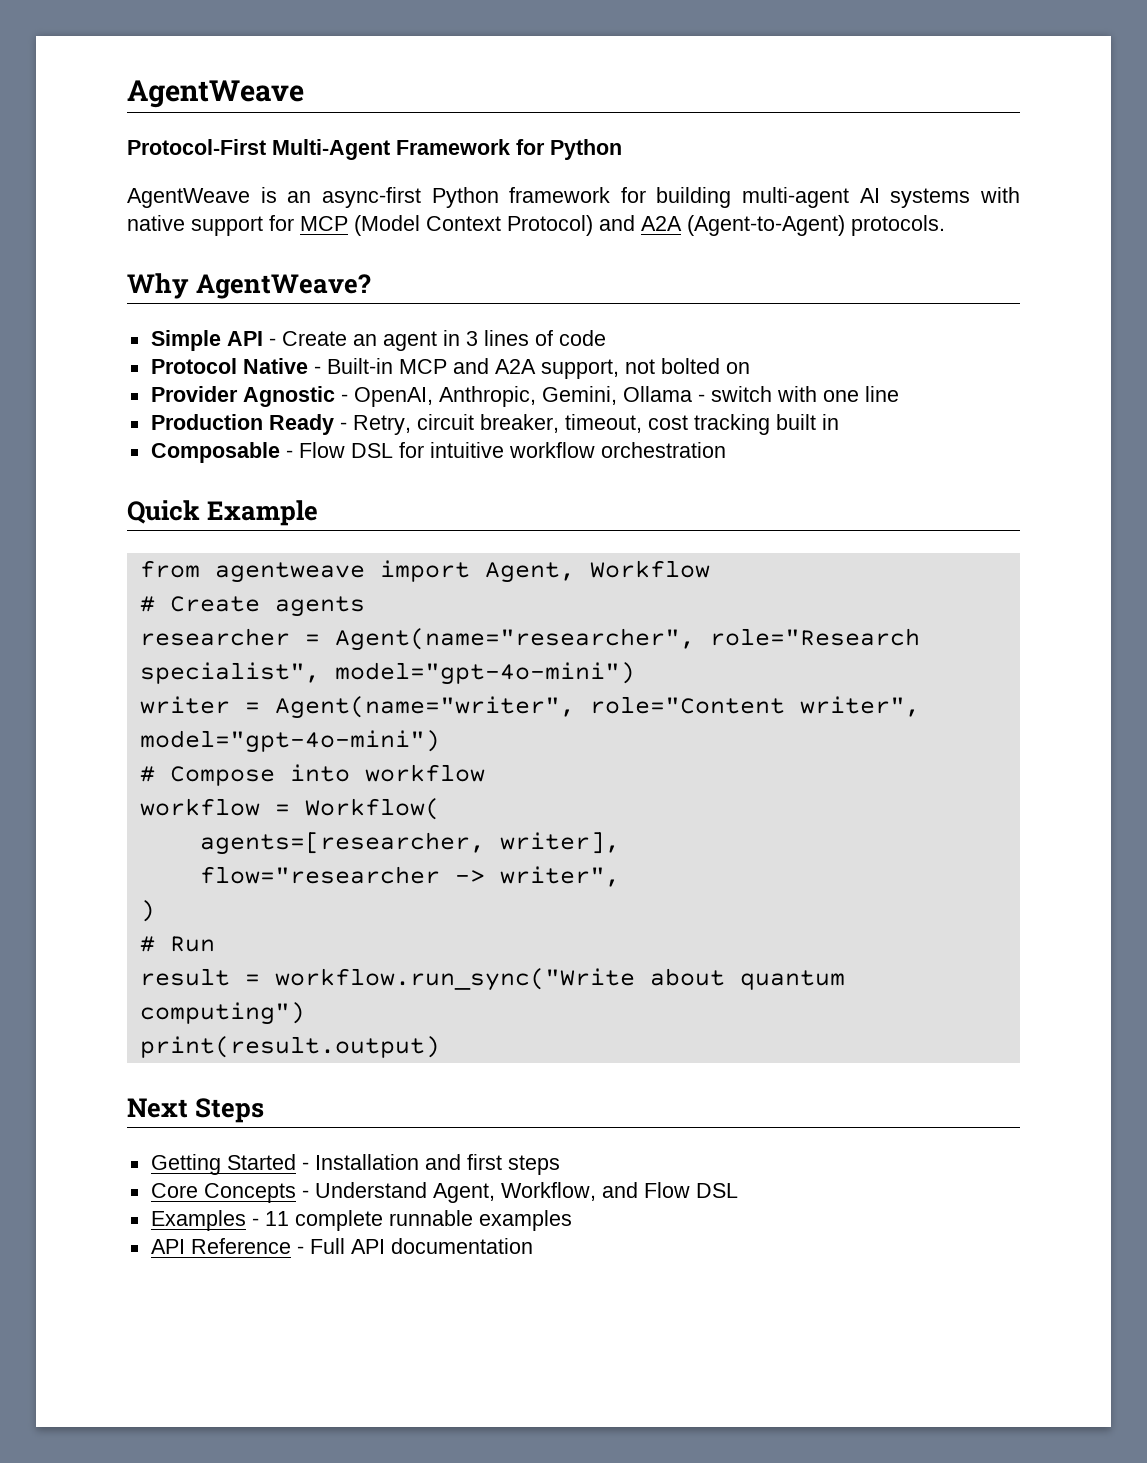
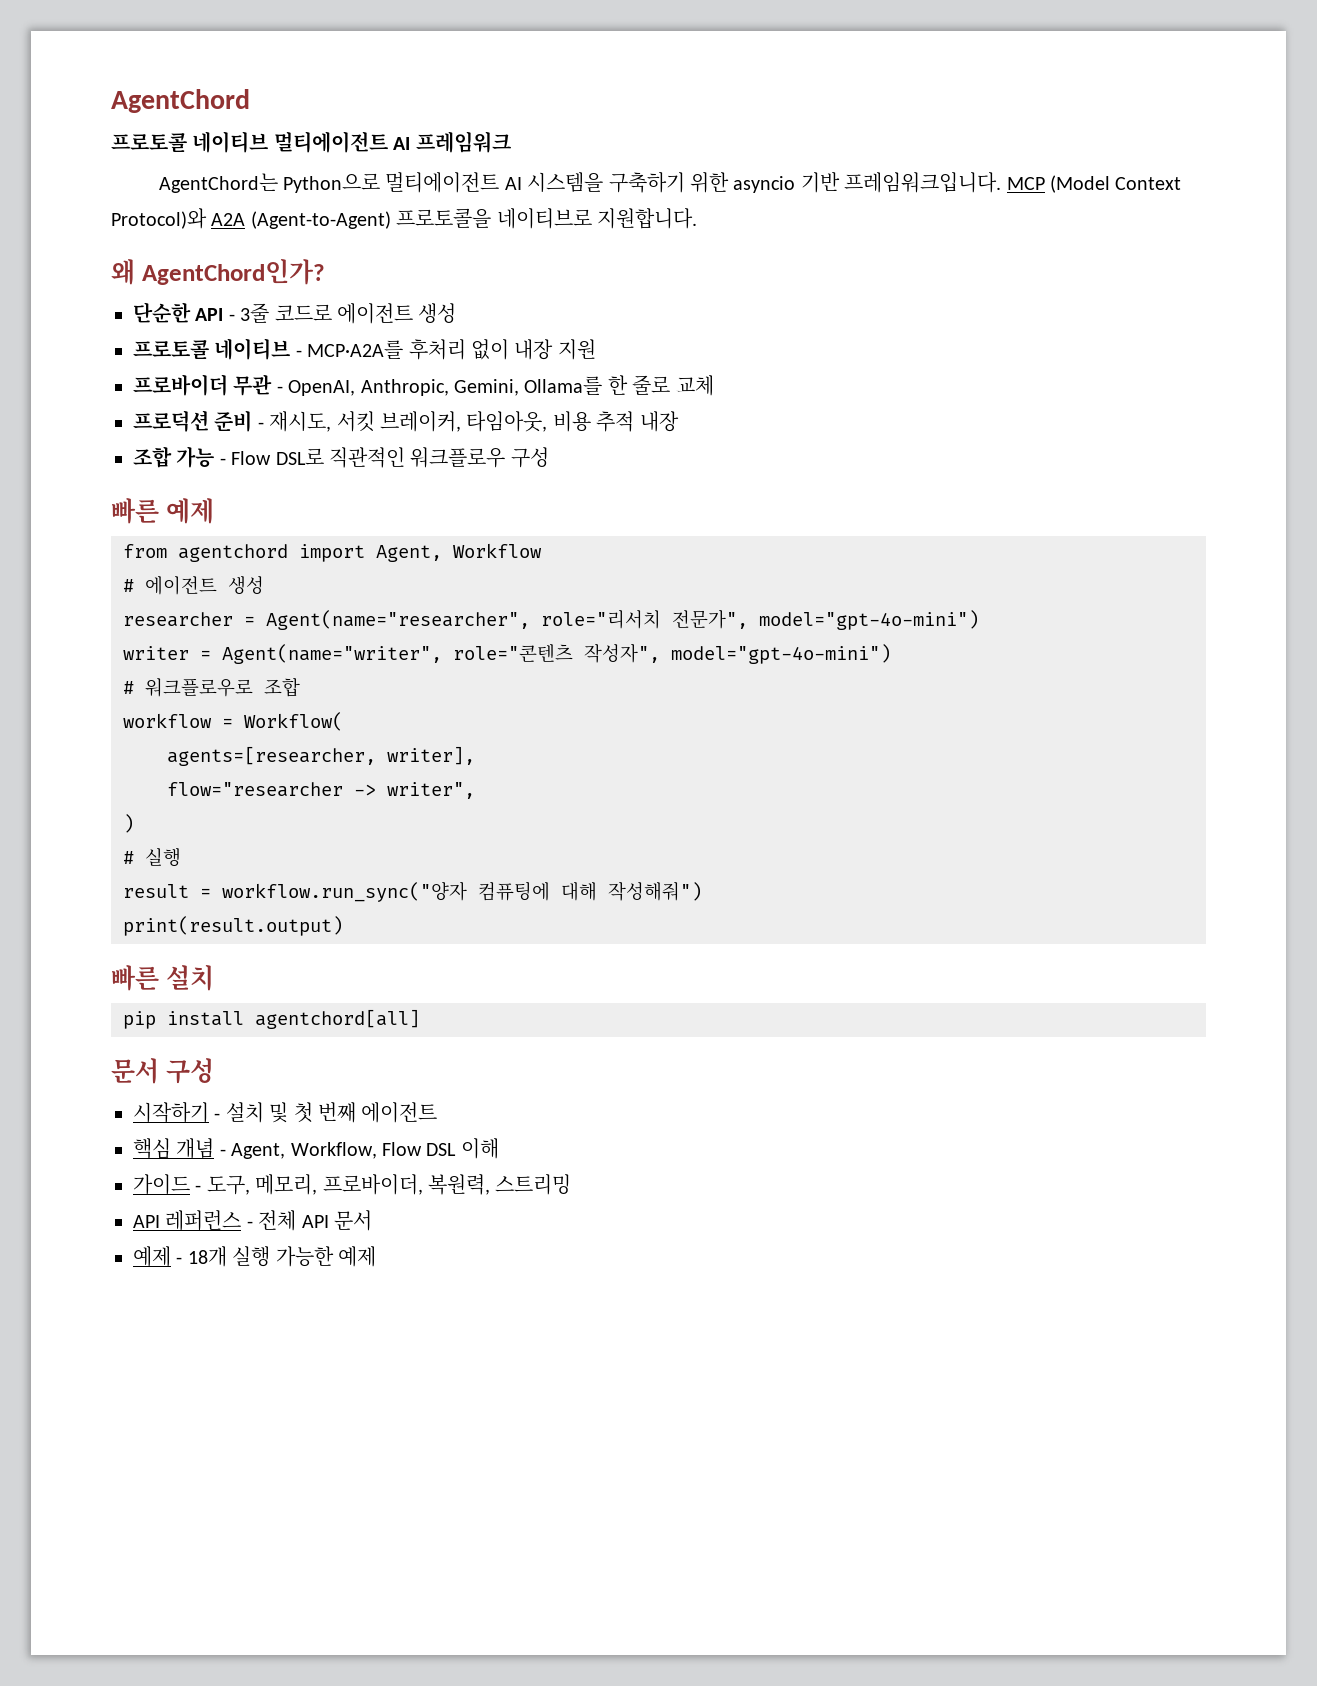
[127,80,304,108] [127,139,622,160] [127,187,1020,208] [127,215,945,236] [127,273,372,299] [150,330,606,351] [150,358,750,379] [150,386,899,407] [150,414,839,435] [150,442,726,463] [127,500,319,526] AgentWeave // Protocol-First Multi-Agent Framework for Python // AgentWeave is an async-first Python framework for building multi-agent AI systems with native support for MCP (Model Context Protocol) and A2A (Agent-to-Agent) protocols. // Why AgentWeave? // Simple API - Create an agent in 3 lines of code // Protocol Native - Built-in MCP and A2A support, not bolted on // Provider Agnostic - OpenAI, Anthropic, Gemini, Ollama - switch with one line // Production Ready - Retry, circuit breaker, timeout, cost tracking built in // Composable - Flow DSL for intuitive workflow orchestration // Quick Example -> [111,89,250,113] [111,131,511,153] [158,172,1182,193] [111,208,697,229] [111,259,325,285] [133,302,457,324] [133,338,596,360] [133,374,714,396] [133,410,679,432] [133,446,549,468] [111,498,214,524] AgentChord // 프로토콜 네이티브 멀티에이전트 AI 프레임워크 // AgentChord는 Python으로 멀티에이전트 AI 시스템을 구축하기 위한 asyncio 기반 프레임워크입니다. MCP (Model Context Protocol)와 A2A (Agent-to-Agent) 프로토콜을 네이티브로 지원합니다. // 왜 AgentChord인가? // 단순한 API - 3줄 코드로 에이전트 생성 // 프로토콜 네이티브 - MCP·A2A를 후처리 없이 내장 지원 // 프로바이더 무관 - OpenAI, Anthropic, Gemini, Ollama를 한 줄로 교체 // 프로덕션 준비 - 재시도, 서킷 브레이커, 타임아웃, 비용 추적 내장 // 조합 가능 - Flow DSL로 직관적인 워크플로우 구성 // 빠른 예제
[214,562,365,583] agentweave -> [178,544,288,562] agentchord
[169,596,365,617] Create agents -> [145,576,264,595] 에이전트 생성
[709,628,920,646] [139,662,320,684] role="Research specialist", -> [541,610,748,629] role="리서치 전문가",
[589,696,920,717] role="Content writer", -> [453,643,660,663] role="콘텐츠 작성자",
[169,764,485,786] Compose into workflow -> [145,678,300,697] 워크플로우로 조합
[169,936,215,952] Run -> [145,848,181,867] 실행
[274,968,845,991] [139,1002,305,1025] [139,1036,440,1058] [127,1098,265,1123] [150,1154,560,1175] [150,1182,427,1203] workflow.run_sync("Write about quantum computing") // print(result.output) // Next Steps // Getting Started - Installation and first steps // Core Concepts - Understand -> [222,881,702,902] [123,916,343,936] [111,965,214,991] [123,1009,420,1029] [111,1058,214,1084] [133,1102,438,1123] [133,1138,226,1159] workflow.run_sync("양자 컴퓨팅에 대해 작성해줘") // print(result.output) // 빠른 설치 // pip install agentchord[all] // 문서 구성 // 시작하기 - 설치 및 첫 번째 에이전트 // 핵심 개념 -
[601,1182,738,1198] [150,1210,572,1231] [150,1238,533,1254] and Flow DSL // Examples - 11 complete runnable examples // API Reference - Full API documentation -> [382,1138,499,1159] [133,1174,572,1195] [133,1210,372,1231] [133,1246,376,1267] Flow DSL 이해 // 가이드 - 도구, 메모리, 프로바이더, 복원력, 스트리밍 // API 레퍼런스 - 전체 API 문서 // 예제 - 18개 실행 가능한 예제

